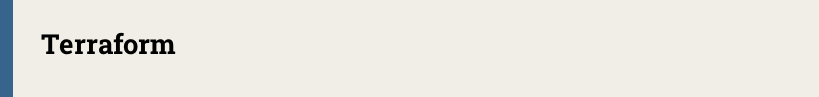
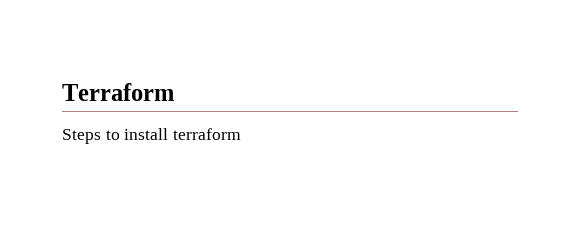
(176, 43) none -> [62,128,242,144] // Steps to install terraform

